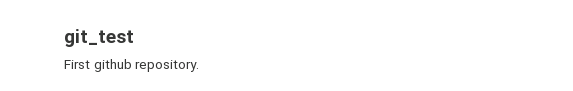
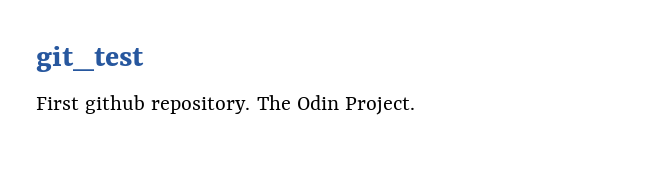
(200, 66) none -> [256,95,416,115] The Odin Project.

